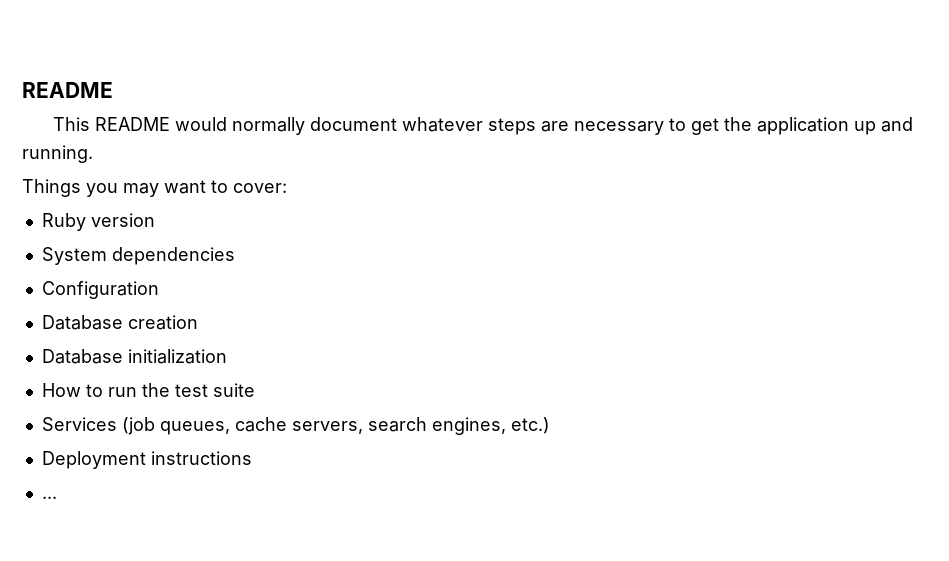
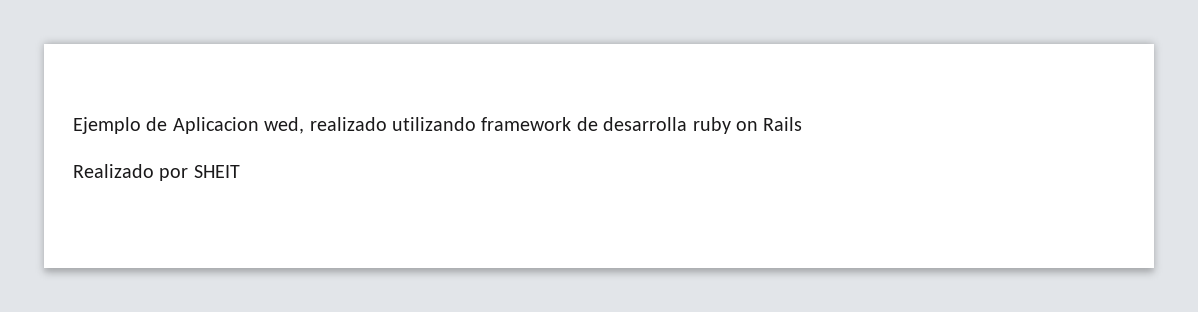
[22,82,113,98] [53,117,914,135] [22,145,93,163] [22,179,287,197] [41,213,155,231] [41,247,235,265] [41,281,159,299] [41,315,198,330] [41,349,227,364] [41,383,255,397] [41,417,550,435] [41,451,252,469] [41,496,57,499] README // This README would normally document whatever steps are necessary to get the application up and running. // Things you may want to cover: // Ruby version // System dependencies // Configuration // Database creation // Database initialization // How to run the test suite // Services (job queues, cache servers, search engines, etc.) // Deployment instructions // ... -> [73,117,803,134] [73,164,240,181] Ejemplo de Aplicacion wed, realizado utilizando framework de desarrolla ruby on Rails // Realizado por SHEIT

